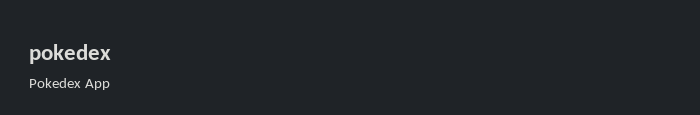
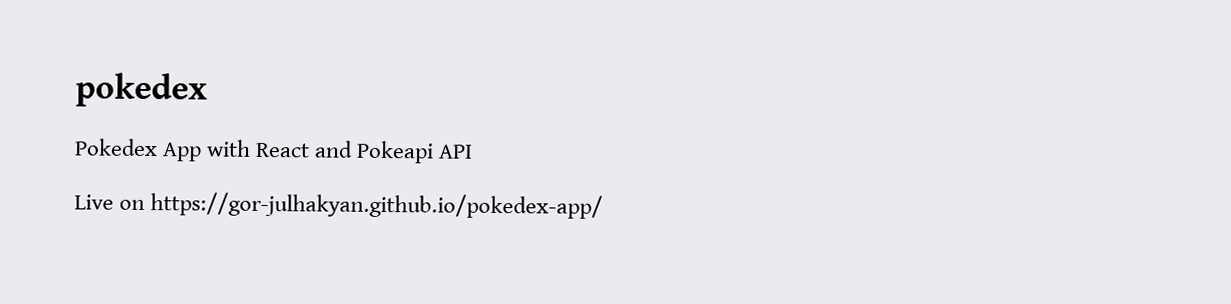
(110, 84) none -> [206,139,474,164] [74,192,604,219] with React and Pokeapi API // Live on https://gor-julhakyan.github.io/pokedex-app/

